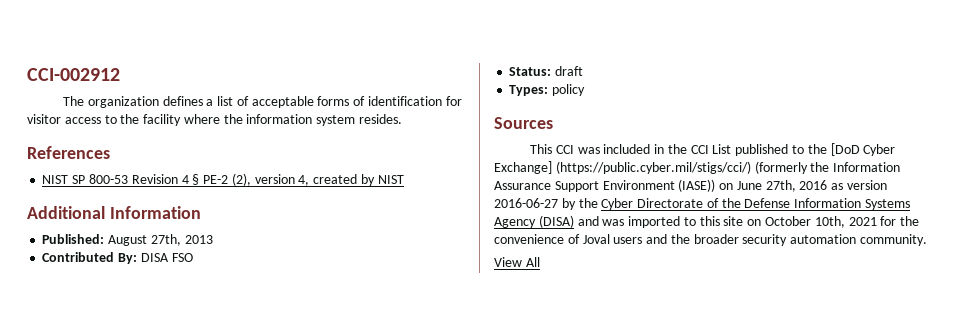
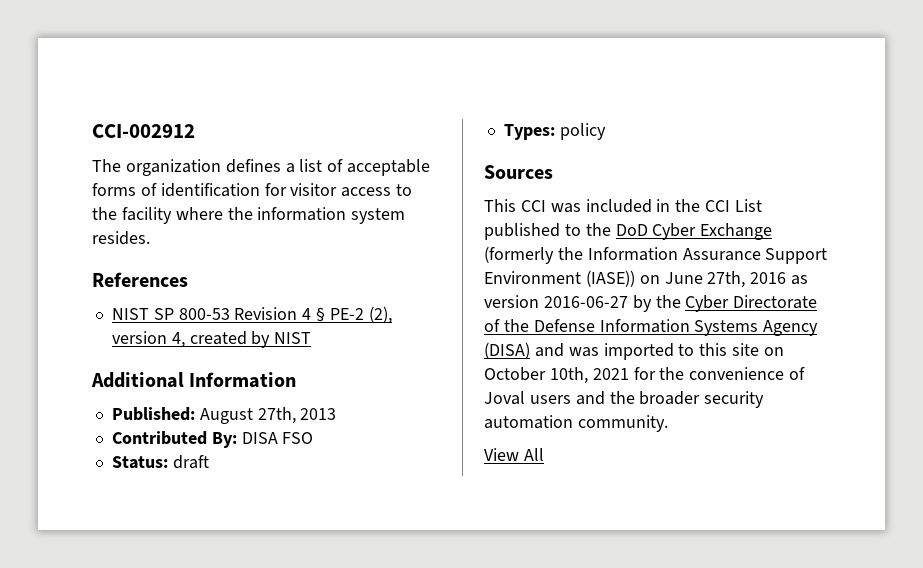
[830,143,896,156] [494,161,751,174] [DoD Cyber Exchange] (https://public.cyber.mil/stigs/cci/) -> [615,223,773,240] DoD Cyber Exchange

